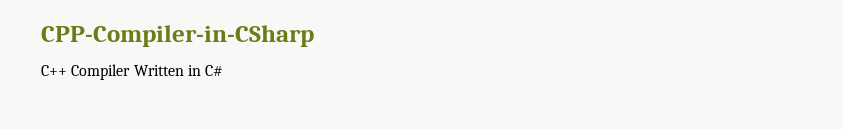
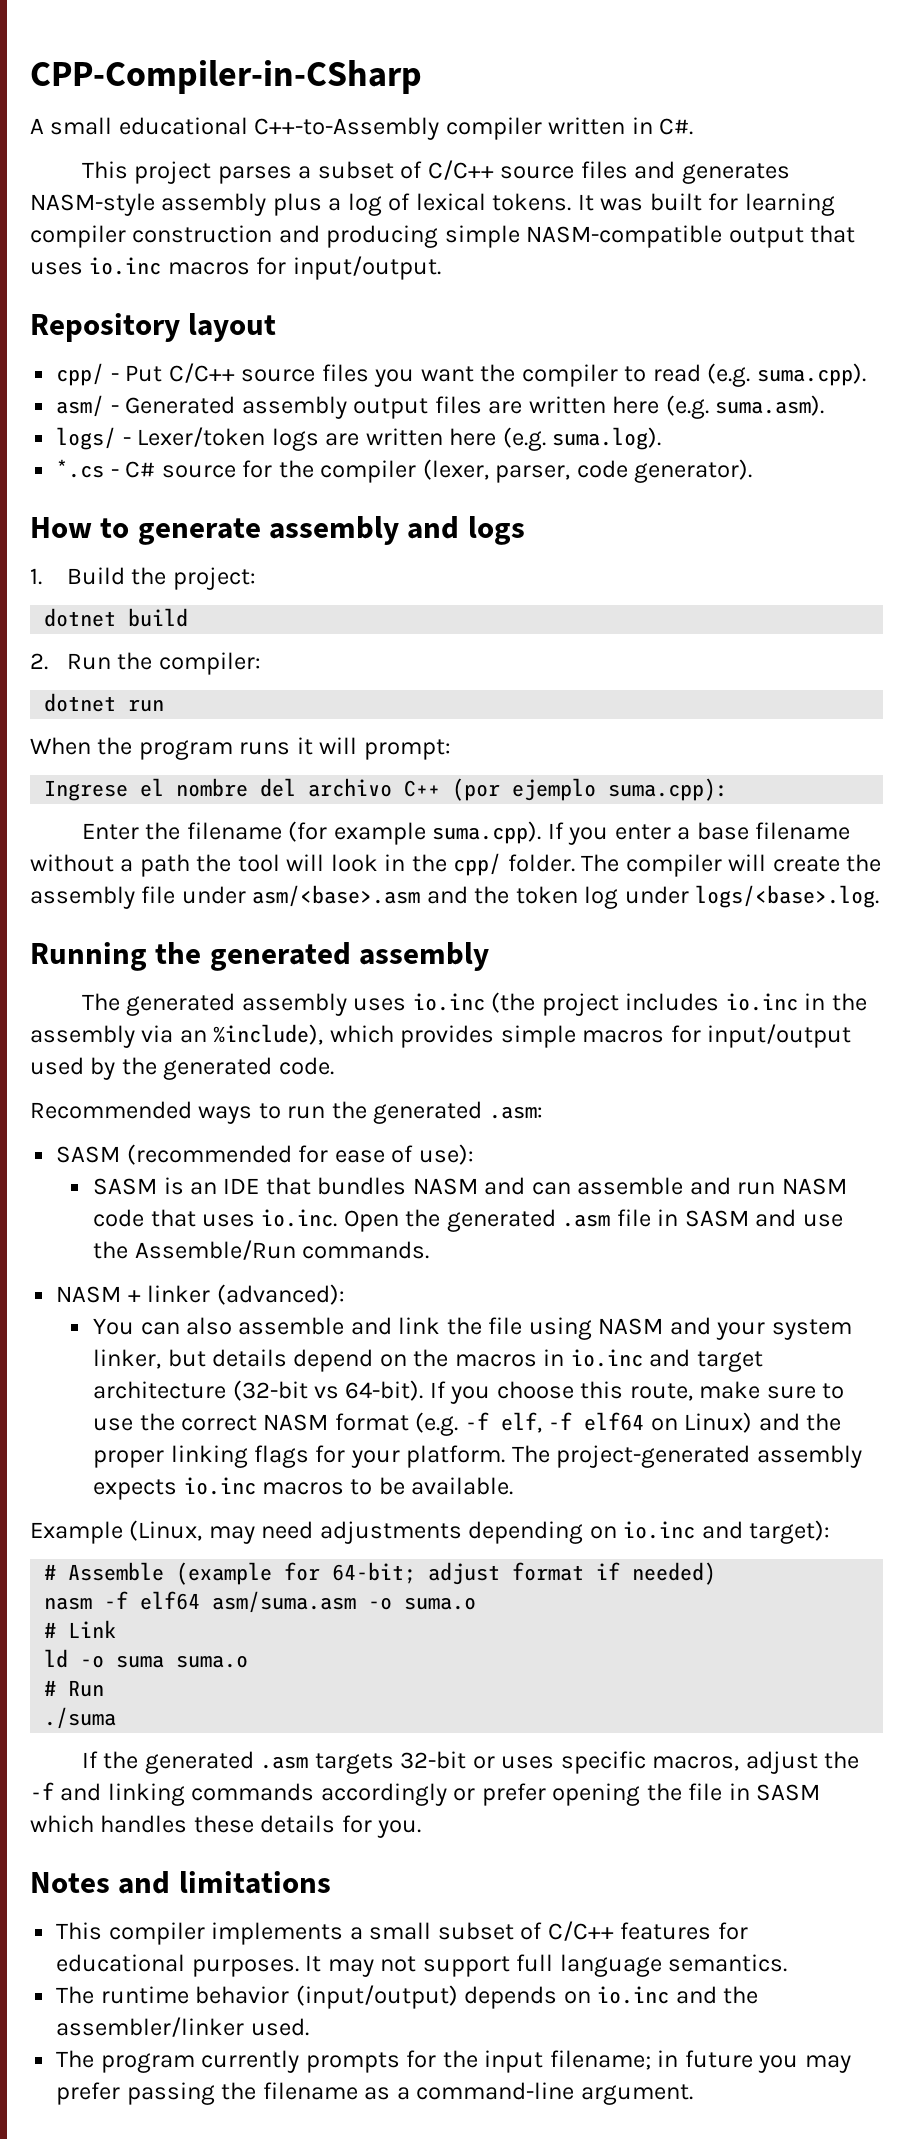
[41,64,224,80] C++ Compiler Written in C# -> [30,117,694,140] [81,160,790,184] [30,193,835,216] [30,225,856,248] [30,256,441,280] [30,313,277,342] [56,363,866,387] [56,395,825,419] [56,427,662,451] [56,459,753,483] [30,516,525,545] [30,567,256,590] [44,608,189,627] [30,652,261,675] [44,693,165,712] [30,737,451,760] [44,778,729,801] [81,821,851,845] [30,853,882,877] [30,885,880,909] [30,942,490,971] [81,992,867,1016] [30,1024,852,1048] [30,1057,334,1080] [30,1101,543,1124] [56,1144,474,1165] [93,1177,847,1195] [93,1209,843,1232] [93,1240,429,1260] [56,1284,345,1305] [93,1317,852,1340] [93,1349,763,1372] [93,1380,845,1404] [93,1412,842,1436] [93,1445,862,1468] [93,1477,514,1500] [30,1520,831,1544] [44,1562,717,1585] [44,1591,477,1613] [44,1620,117,1638] [44,1649,249,1668] [44,1680,105,1697] [44,1707,117,1729] [81,1751,860,1774] [30,1782,821,1806] [30,1815,422,1838] [30,1871,331,1894] [56,1921,748,1945] [56,1954,788,1977] [56,1985,759,2009] [56,2017,309,2037] [56,2050,851,2073] [56,2082,693,2105] A small educational C++-to-Assembly compiler written in C#. // This project parses a subset of C/C++ source files and generates NASM-style assembly plus a log of lexical tokens. It was built for learning compiler construction and producing simple NASM-compatible output that uses io.inc macros for input/output. // Repository layout // cpp/ - Put C/C++ source files you want the compiler to read (e.g. suma.cpp). // asm/ - Generated assembly output files are written here (e.g. suma.asm). // logs/ - Lexer/token logs are written here (e.g. suma.log). // *.cs - C# source for the compiler (lexer, parser, code generator). // How to generate assembly and logs // 1. Build the project: // dotnet build // 2. Run the compiler: // dotnet run // When the program runs it will prompt: // Ingrese el nombre del archivo C++ (por ejemplo suma.cpp): // Enter the filename (for example suma.cpp). If you enter a base filename without a path the tool will look in the cpp/ folder. The compiler will create the assembly file under asm/<base>.asm and the token log under logs/<base>.log. // Running the generated assembly // The generated assembly uses io.inc (the project includes io.inc in the assembly via an %include), which provides simple macros for input/output used by the generated code. // Recommended ways to run the generated .asm: // SASM (recommended for ease of use): // SASM is an IDE that bundles NASM and can assemble and run NASM code that uses io.inc. Open the generated .asm file in SASM and use the Assemble/Run commands. // NASM + linker (advanced): // You can also assemble and link the file using NASM and your system linker, but details depend on the macros in io.inc and target architecture (32-bit vs 64-bit). If you choose this route, make sure to use the correct NASM format (e.g. -f elf, -f elf64 on Linux) and the proper linking flags for your platform. The project-generated assembly expects io.inc macros to be available. // Example (Linux, may need adjustments depending on io.inc and target): // # Assemble (example for 64-bit; adjust format if needed) // nasm -f elf64 asm/suma.asm -o suma.o // # Link // ld -o suma suma.o // # Run // ./suma // If the generated .asm targets 32-bit or uses specific macros, adjust the -f and linking commands accordingly or prefer opening the file in SASM which handles these details for you. // Notes and limitations // This compiler implements a small subset of C/C++ features for educational purposes. It may not support full language semantics. // The runtime behavior (input/output) depends on io.inc and the assembler/linker used. // The program currently prompts for the input filename; in future you may prefer passing the filename as a command-line argument.

